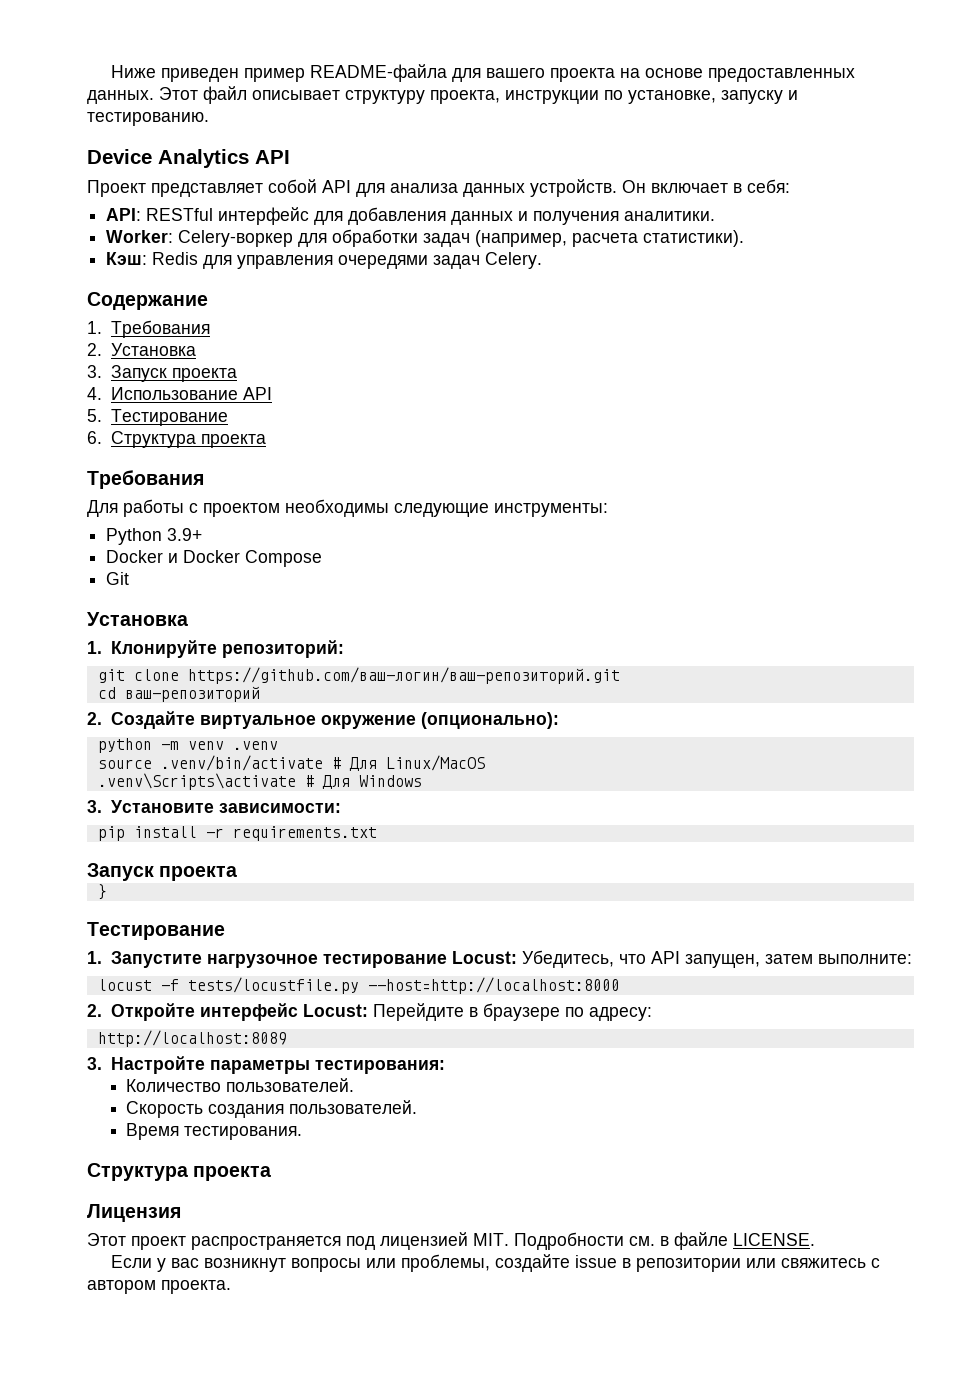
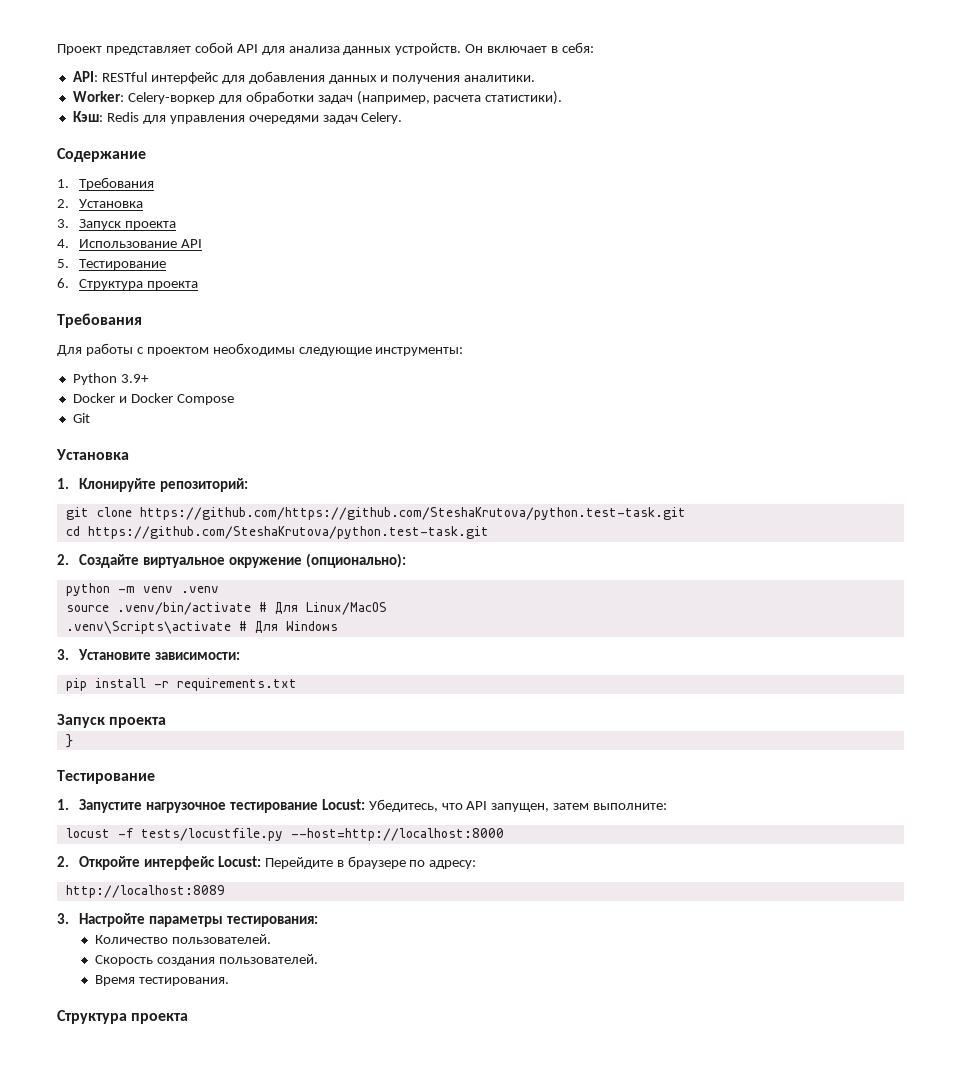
[111,64,856,82] [87,86,798,104] [87,112,209,126] [87,149,290,168] Ниже приведен пример README-файла для вашего проекта на основе предоставленных данных. Этот файл описывает структуру проекта, инструкции по установке, запуску и тестированию. // Device Analytics API // -> (57, 49) none
[187,667,620,684] https://github.com/ваш-логин/ваш-репозиторий.git -> [139,507,686,520] https://github.com/https://github.com/SteshaKrutova/python.test-task.git
[124,686,260,702] ваш-репозиторий -> [87,526,489,539] https://github.com/SteshaKrutova/python.test-task.git
[87,1204,181,1222] [87,1232,815,1250] [111,1254,881,1272] [87,1280,231,1294] // Лицензия // Этот проект распространяется под лицензией MIT. Подробности см. в файле LICENSE. // Если у вас возникнут вопросы или проблемы, создайте issue в репозитории или свяжитесь с автором проекта. -> (189, 1018) none

